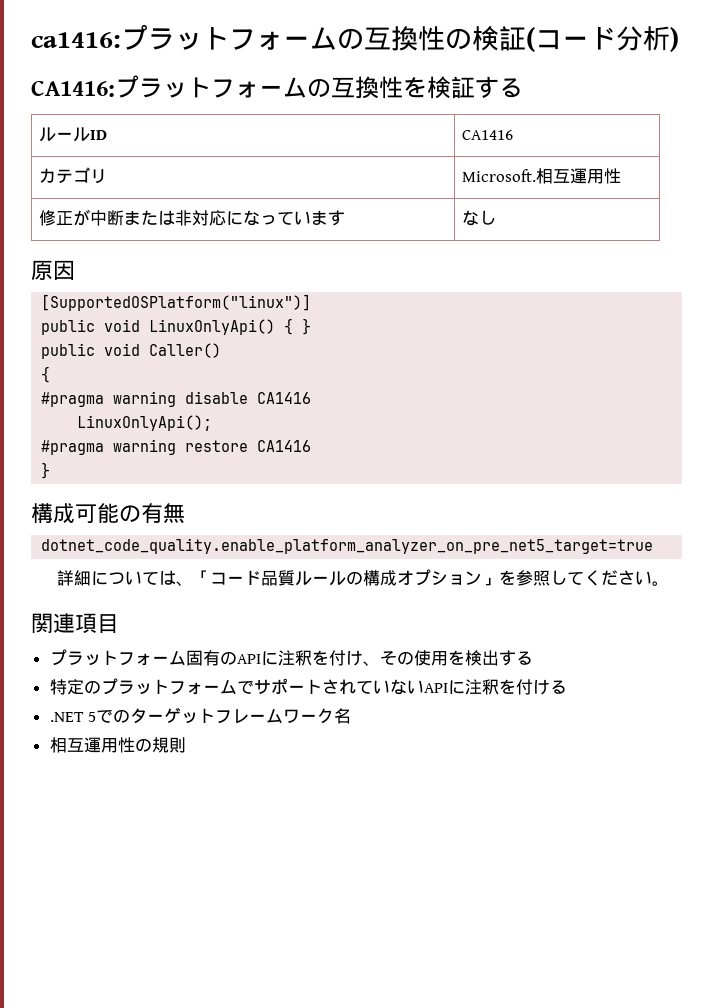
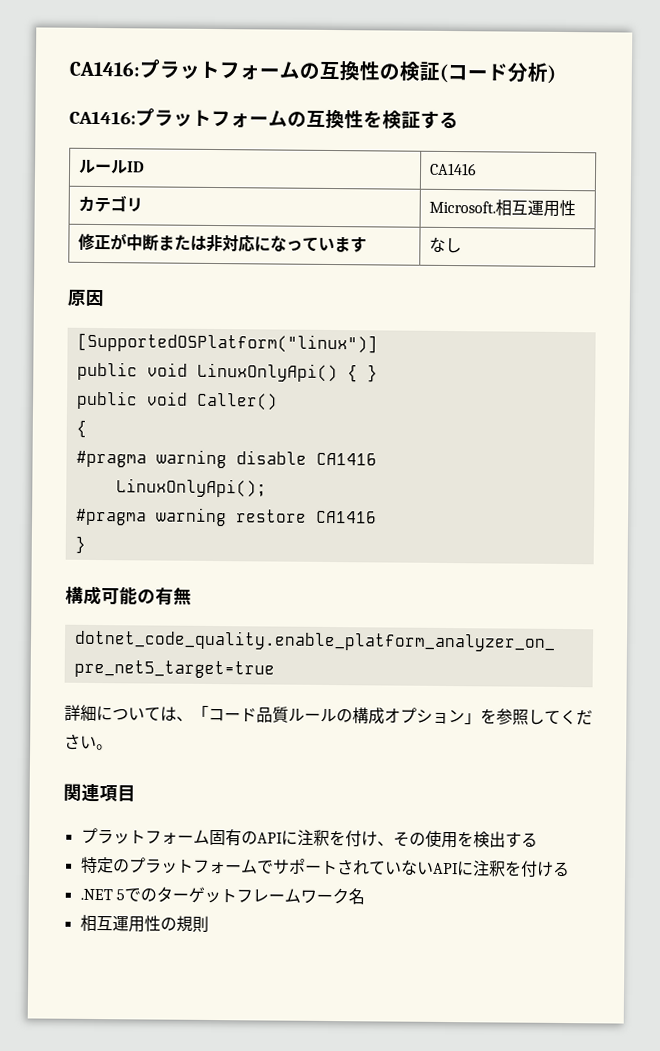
[31,32,121,48] ca1416: -> [69,61,140,77] CA1416:

